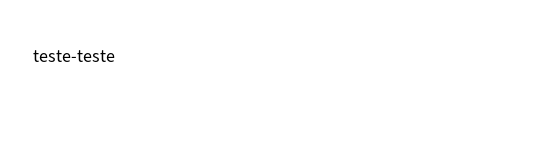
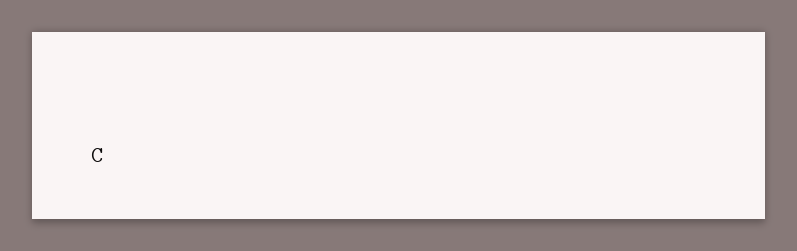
[33,50,115,62] teste-teste -> [91,148,103,162] C

